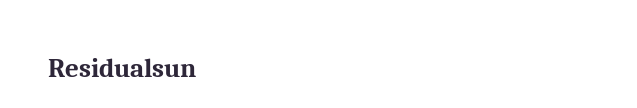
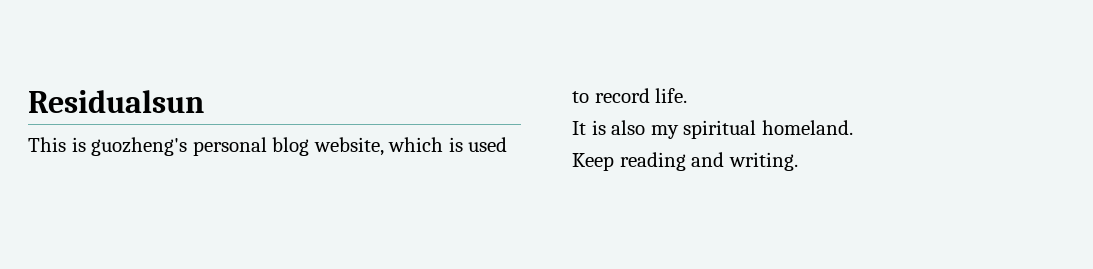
(196, 67) none -> [28,137,508,156] [572,88,688,103] [572,120,853,139] [572,152,798,171] // This is guozheng's personal blog website, which is used to record life. // It is also my spiritual homeland. // Keep reading and writing.

